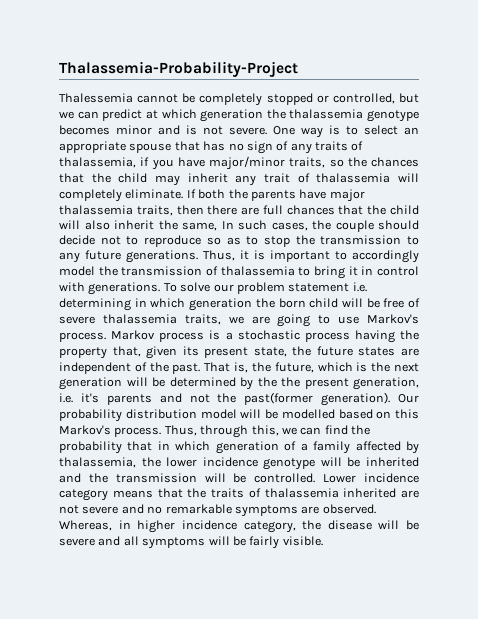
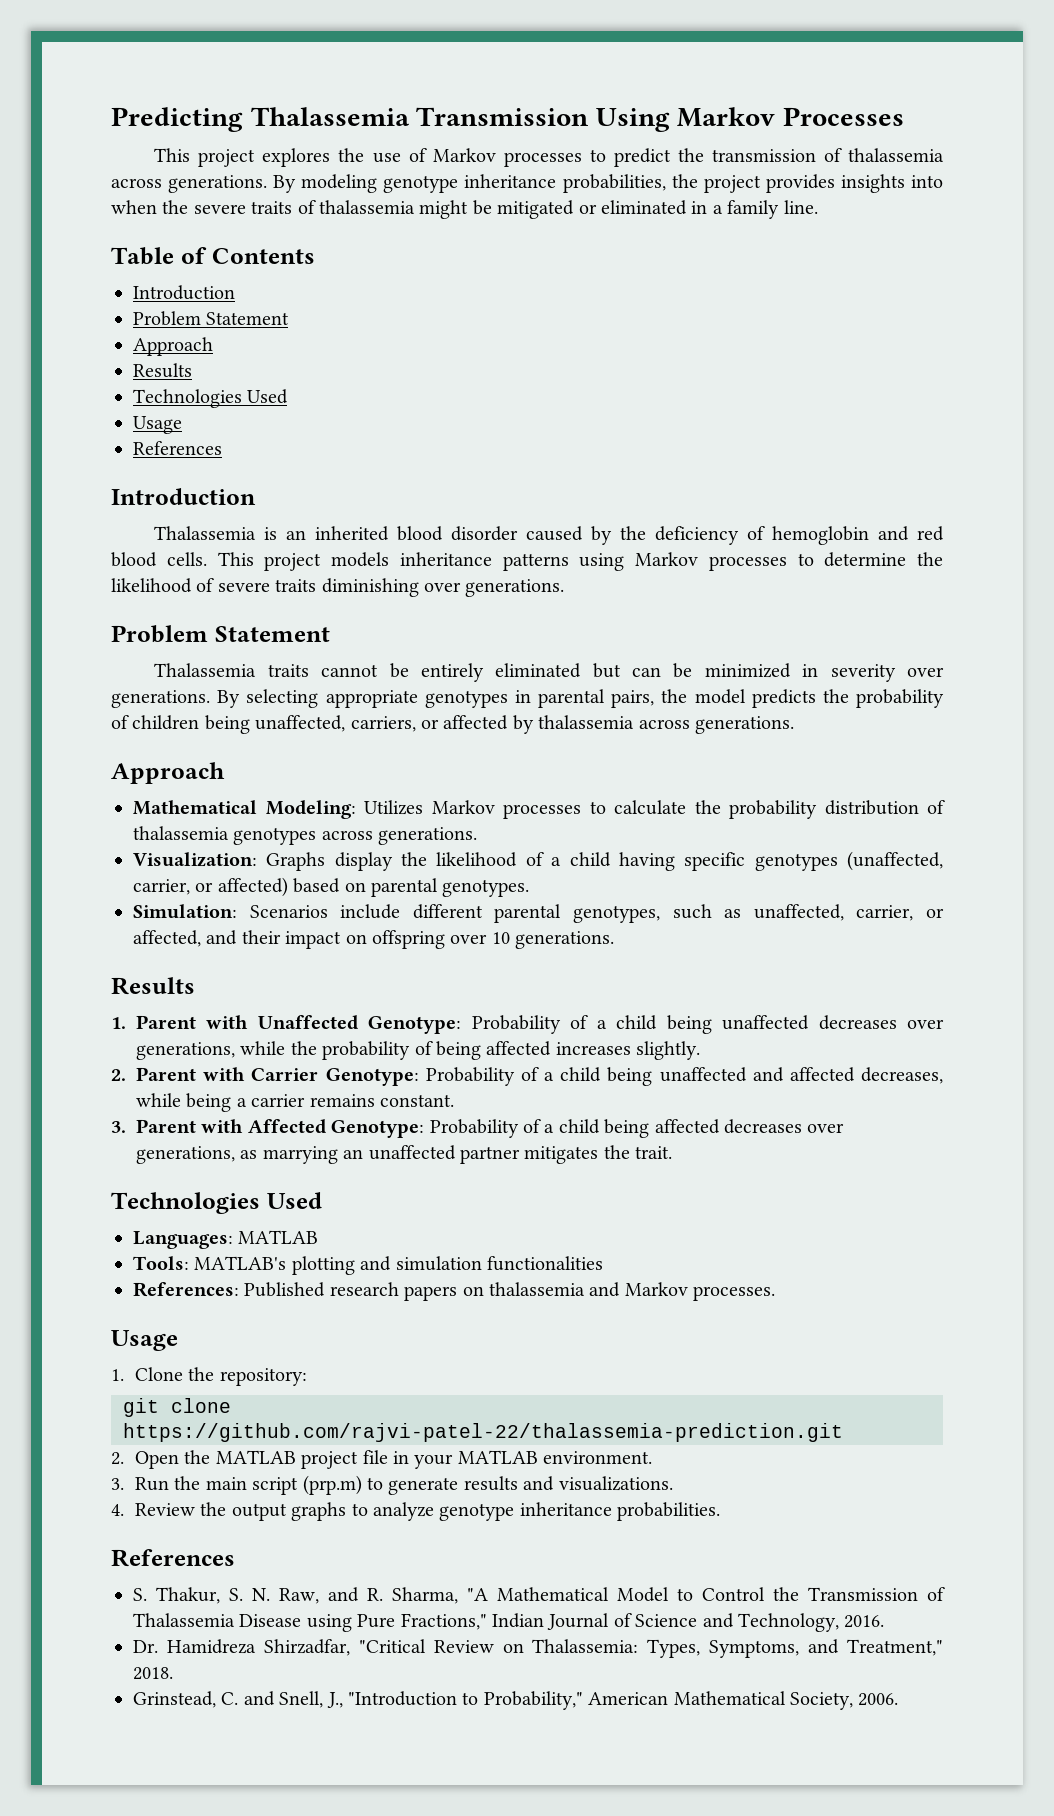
[59,61,298,77] [59,93,420,106] [59,109,419,122] [59,125,419,138] [59,141,364,154] [59,156,419,170] [59,173,419,186] [59,189,365,202] [59,205,419,216] [59,220,419,232] [59,235,419,247] [59,250,419,263] [59,266,419,279] [59,282,367,295] [59,298,420,311] [59,314,419,327] [59,330,419,343] [59,346,419,359] [59,362,419,374] [59,377,419,390] [59,392,419,406] [59,409,419,422] [59,425,370,438] [59,441,420,454] [59,457,419,470] [59,473,419,483] [59,488,419,501] [59,504,376,517] [59,520,419,533] [59,536,323,549] Thalassemia-Probability-Project // Thalessemia cannot be completely stopped or controlled, but we can predict at which generation the thalassemia genotype becomes minor and is not severe. One way is to select an appropriate spouse that has no sign of any traits of thalassemia, if you have major/minor traits, so the chances that the child may inherit any trait of thalassemia will completely eliminate. If both the parents have major thalassemia traits, then there are full chances that the child will also inherit the same, In such cases, the couple should decide not to reproduce so as to stop the transmission to any future generations. Thus, it is important to accordingly model the transmission of thalassemia to bring it in control with generations. To solve our problem statement i.e. determining in which generation the born child will be free of severe thalassemia traits, we are going to use Markov's process. Markov process is a stochastic process having the property that, given its present state, the future states are independent of the past. That is, the future, which is the next generation will be determined by the the present generation, i.e. it's parents and not the past(former generation). Our probability distribution model will be modelled based on this Markov's process. Thus, through this, we can find the probability that in which generation of a family affected by thalassemia, the lower incidence genotype will be inherited and the transmission will be controlled. Lower incidence category means that the traits of thalassemia inherited are not severe and no remarkable symptoms are observed. Whereas, in higher incidence category, the disease will be severe and all symptoms will be fairly visible. -> [111,107,904,132] [154,148,945,167] [111,174,944,193] [111,200,818,219] [111,247,315,265] [133,285,235,300] [133,311,290,326] [133,337,213,356] [133,363,192,378] [133,389,289,408] [133,416,182,434] [133,441,222,455] [111,488,256,505] [154,526,945,545] [111,552,943,571] [111,578,565,597] [111,625,330,643] [154,663,944,682] [111,689,944,708] [111,715,794,734] [111,762,225,784] [133,800,945,819] [133,826,478,845] [133,851,944,871] [133,877,530,897] [133,904,945,923] [133,930,615,949] [111,977,195,995] [111,1015,945,1034] [136,1041,701,1060] [111,1067,943,1086] [136,1093,454,1112] [111,1119,845,1138] [136,1145,673,1164] [111,1192,322,1214] [133,1230,319,1249] [133,1256,603,1275] [133,1282,776,1301] [111,1330,178,1351] [111,1367,307,1386] [123,1398,231,1417] [123,1423,843,1442] [111,1450,653,1469] [111,1475,673,1495] [111,1502,721,1521] [111,1549,235,1567] [133,1587,945,1604] [133,1613,885,1632] [133,1639,943,1658] [133,1667,173,1680] [133,1691,899,1710] Predicting Thalassemia Transmission Using Markov Processes // This project explores the use of Markov processes to predict the transmission of thalassemia across generations. By modeling genotype inheritance probabilities, the project provides insights into when the severe traits of thalassemia might be mitigated or eliminated in a family line. // Table of Contents // Introduction // Problem Statement // Approach // Results // Technologies Used // Usage // References // Introduction // Thalassemia is an inherited blood disorder caused by the deficiency of hemoglobin and red blood cells. This project models inheritance patterns using Markov processes to determine the likelihood of severe traits diminishing over generations. // Problem Statement // Thalassemia traits cannot be entirely eliminated but can be minimized in severity over generations. By selecting appropriate genotypes in parental pairs, the model predicts the probability of children being unaffected, carriers, or affected by thalassemia across generations. // Approach // Mathematical Modeling: Utilizes Markov processes to calculate the probability distribution of thalassemia genotypes across generations. // Visualization: Graphs display the likelihood of a child having specific genotypes (unaffected, carrier, or affected) based on parental genotypes. // Simulation: Scenarios include different parental genotypes, such as unaffected, carrier, or affected, and their impact on offspring over 10 generations. // Results // 1. Parent with Unaffected Genotype: Probability of a child being unaffected decreases over generations, while the probability of being affected increases slightly. // 2. Parent with Carrier Genotype: Probability of a child being unaffected and affected decreases, while being a carrier remains constant. // 3. Parent with Affected Genotype: Probability of a child being affected decreases over generations, as marrying an unaffected partner mitigates the trait. // Technologies Used // Languages: MATLAB // Tools: MATLAB's plotting and simulation functionalities // References: Published research papers on thalassemia and Markov processes. // Usage // 1. Clone the repository: // git clone https://github.com/rajvi-patel-22/thalassemia-prediction.git // 2. Open the MATLAB project file in your MATLAB environment. // 3. Run the main script (prp.m) to generate results and visualizations. // 4. Review the output graphs to analyze genotype inheritance probabilities. // References // S. Thakur, S. N. Raw, and R. Sharma, "A Mathematical Model to Control the Transmission of Thalassemia Disease using Pure Fractions," Indian Journal of Science and Technology, 2016. // Dr. Hamidreza Shirzadfar, "Critical Review on Thalassemia: Types, Symptoms, and Treatment," 2018. // Grinstead, C. and Snell, J., "Introduction to Probability," American Mathematical Society, 2006.

